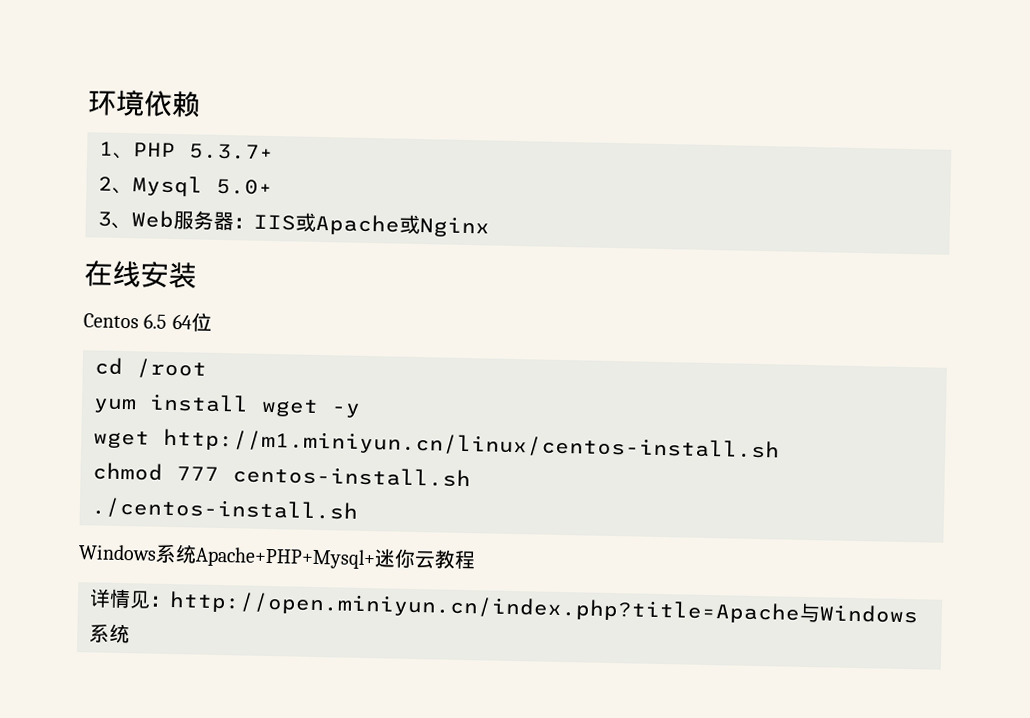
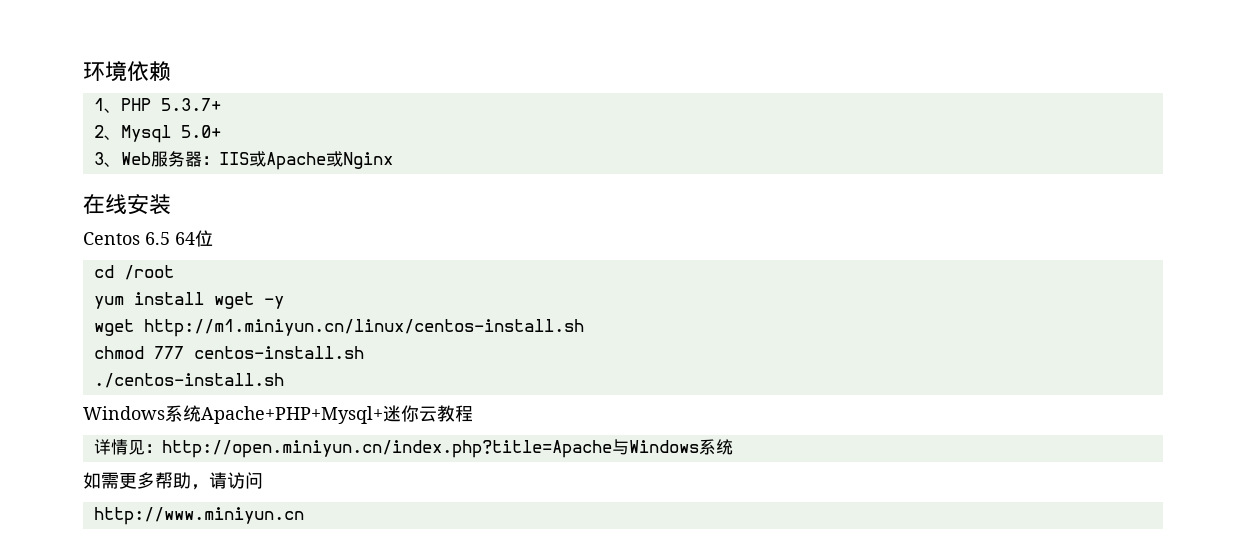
(130, 633) none -> [83,472,263,490] [93,507,304,525] // 如需更多帮助，请访问 // http://www.miniyun.cn

